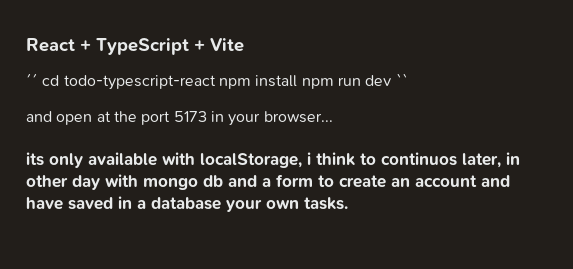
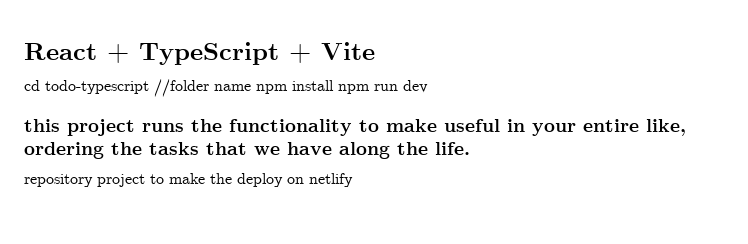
[26,73,216,90] ´´ cd todo-typescript-react -> [24,79,251,97] cd todo-typescript //folder name
[395,73,408,86] [26,111,333,126] [26,152,520,168] [26,174,510,190] [26,196,348,212] `` // and open at the port 5173 in your browser... // its only available with localStorage, i think to continuos later, in other day with mongo db and a form to create an account and have saved in a database your own tasks. -> [24,119,686,136] [24,142,470,159] [24,173,353,187] // this project runs the functionality to make useful in your entire like, ordering the tasks that we have along the life. // repository project to make the deploy on netlify

